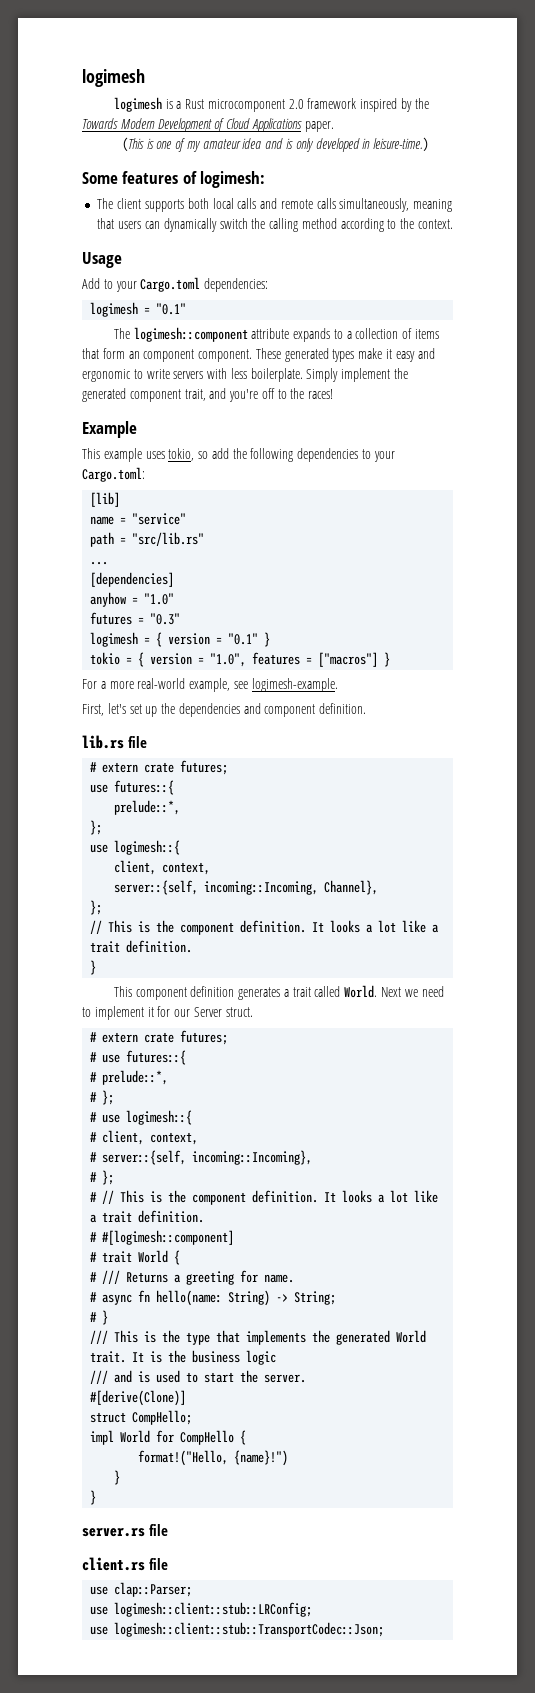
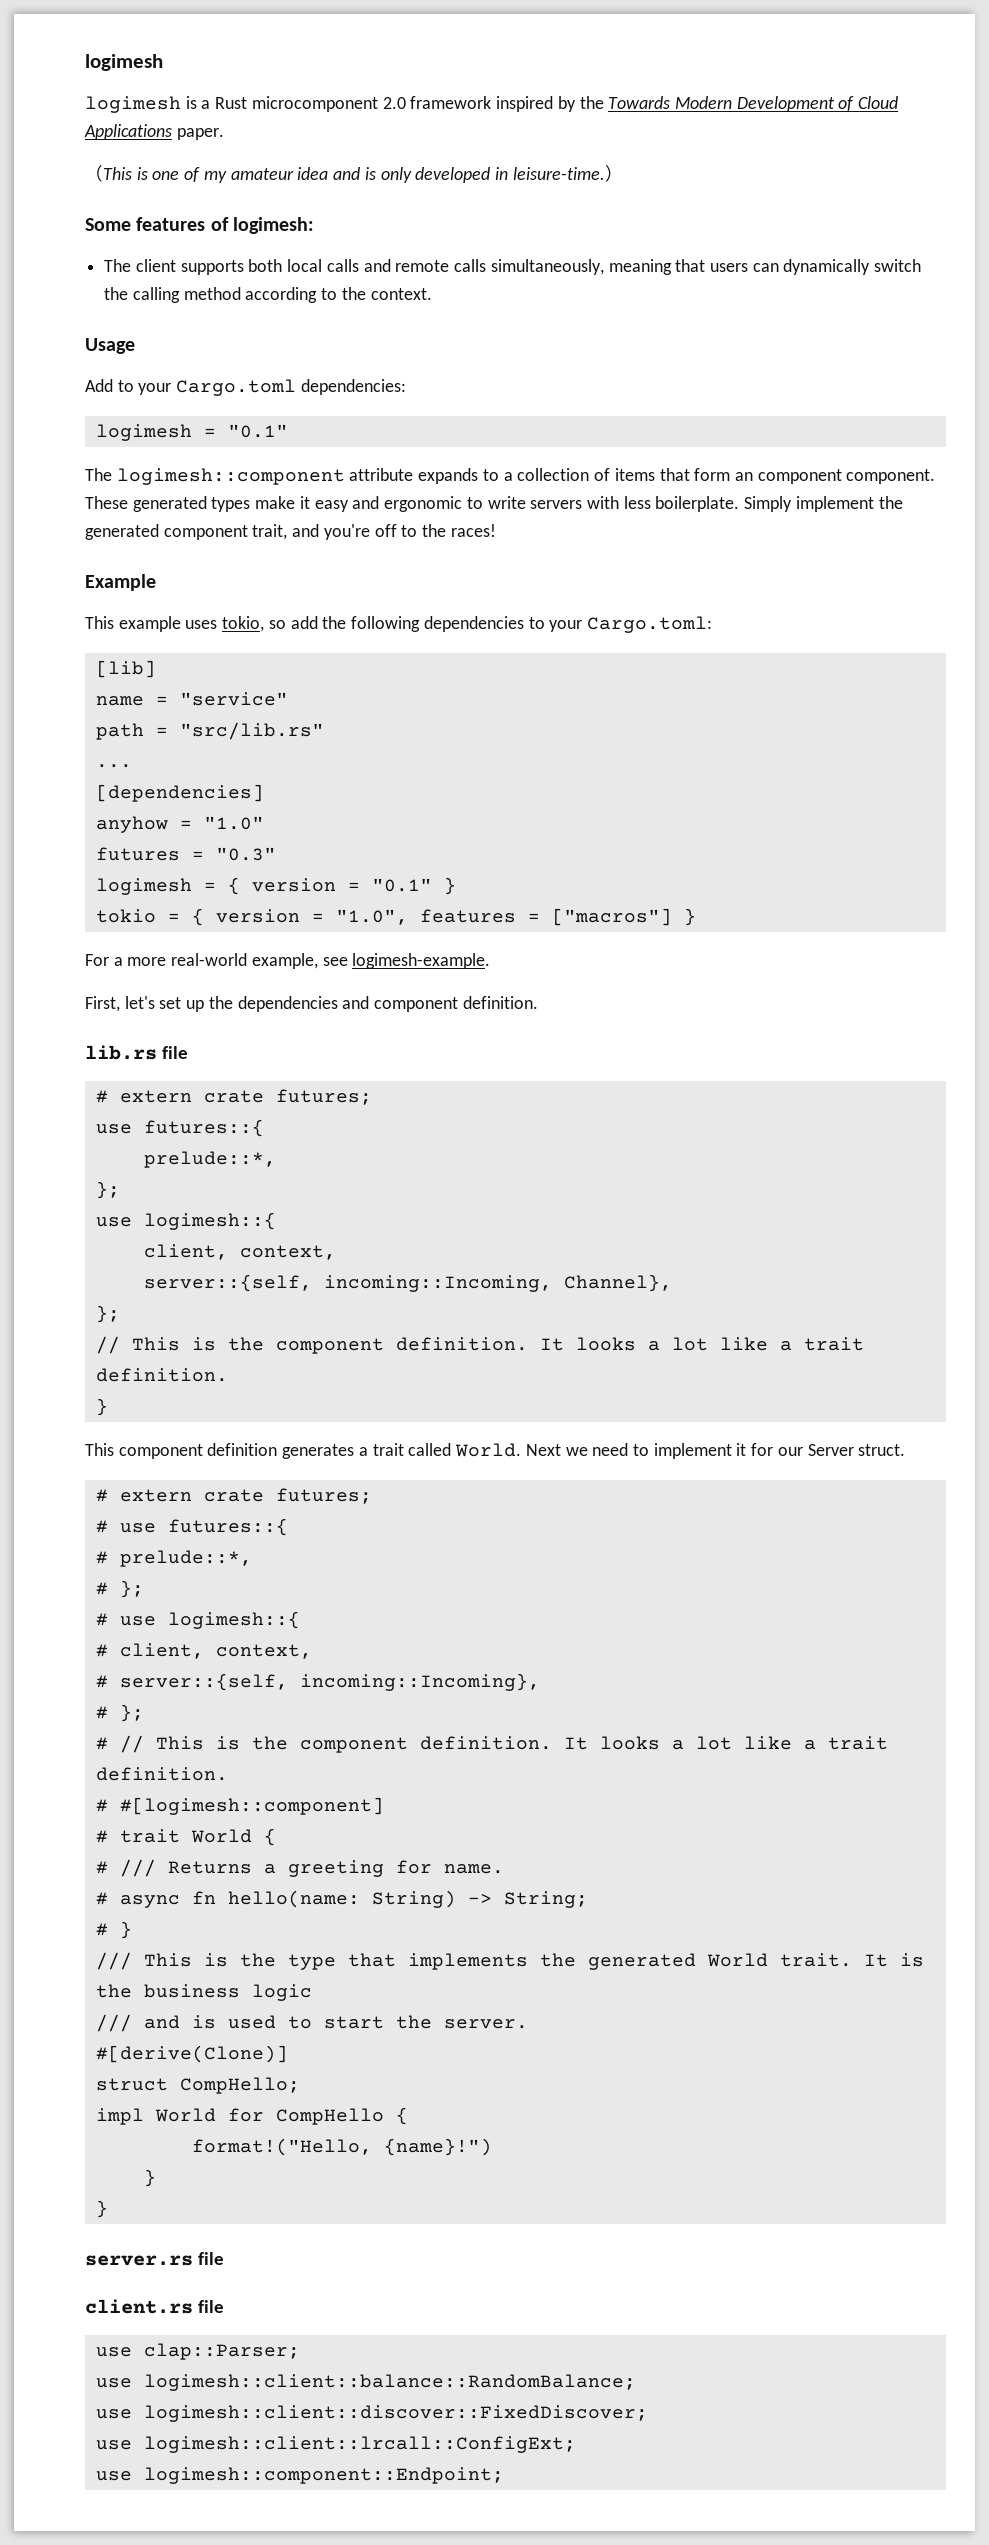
[114,1602,313,1617] [90,1622,385,1637] logimesh::client::stub::LRConfig; // use logimesh::client::stub::TransportCodec::Json; -> [143,2374,636,2391] [95,2405,648,2422] [95,2436,576,2453] [95,2467,504,2484] logimesh::client::balance::RandomBalance; // use logimesh::client::discover::FixedDiscover; // use logimesh::client::lrcall::ConfigExt; // use logimesh::component::Endpoint;

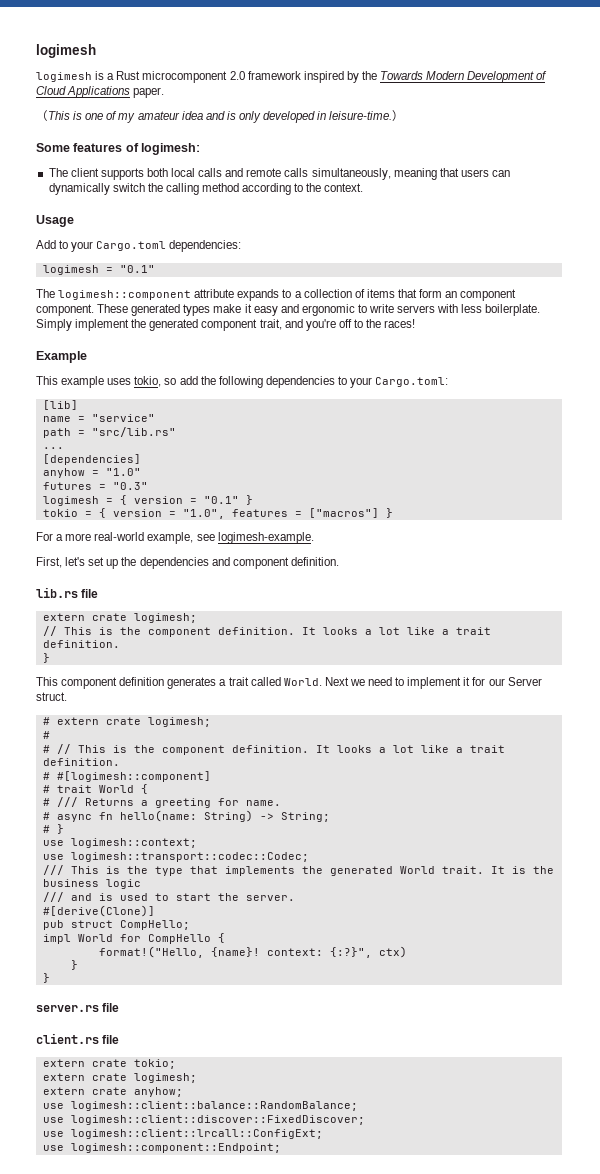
[95,1089,372,1105] [95,1119,264,1137] [143,1151,276,1168] [95,1181,120,1199] [95,1212,276,1230] [143,1244,336,1260] [143,1274,672,1292] [95,1305,120,1323] # extern crate futures; // use futures::{ // prelude::*, // }; // use logimesh::{ // client, context, // server::{self, incoming::Incoming, Channel}, // }; -> [42,613,197,623] extern crate logimesh;
[275,1488,372,1504] [95,1518,288,1536] [95,1550,252,1567] [95,1580,144,1598] [95,1611,300,1629] [95,1643,312,1659] [95,1673,540,1691] [95,1704,144,1722] futures; // # use futures::{ // # prelude::*, // # }; // # use logimesh::{ // # client, context, // # server::{self, incoming::Incoming}, // # }; -> [147,717,211,727] [42,731,50,739] logimesh; // #
(132, 1930) none -> [42,838,197,848] [42,852,309,862] // use logimesh::context; // use logimesh::transport::codec::Codec;
(288, 2054) none -> [42,920,64,930] pub
[383,2138,492,2156] {name}!") -> [210,946,407,958] {name}! context: {:?}", ctx)
[95,2343,300,2360] use clap::Parser; -> [42,1059,176,1069] [42,1073,197,1083] [42,1087,183,1097] extern crate tokio; // extern crate logimesh; // extern crate anyhow;

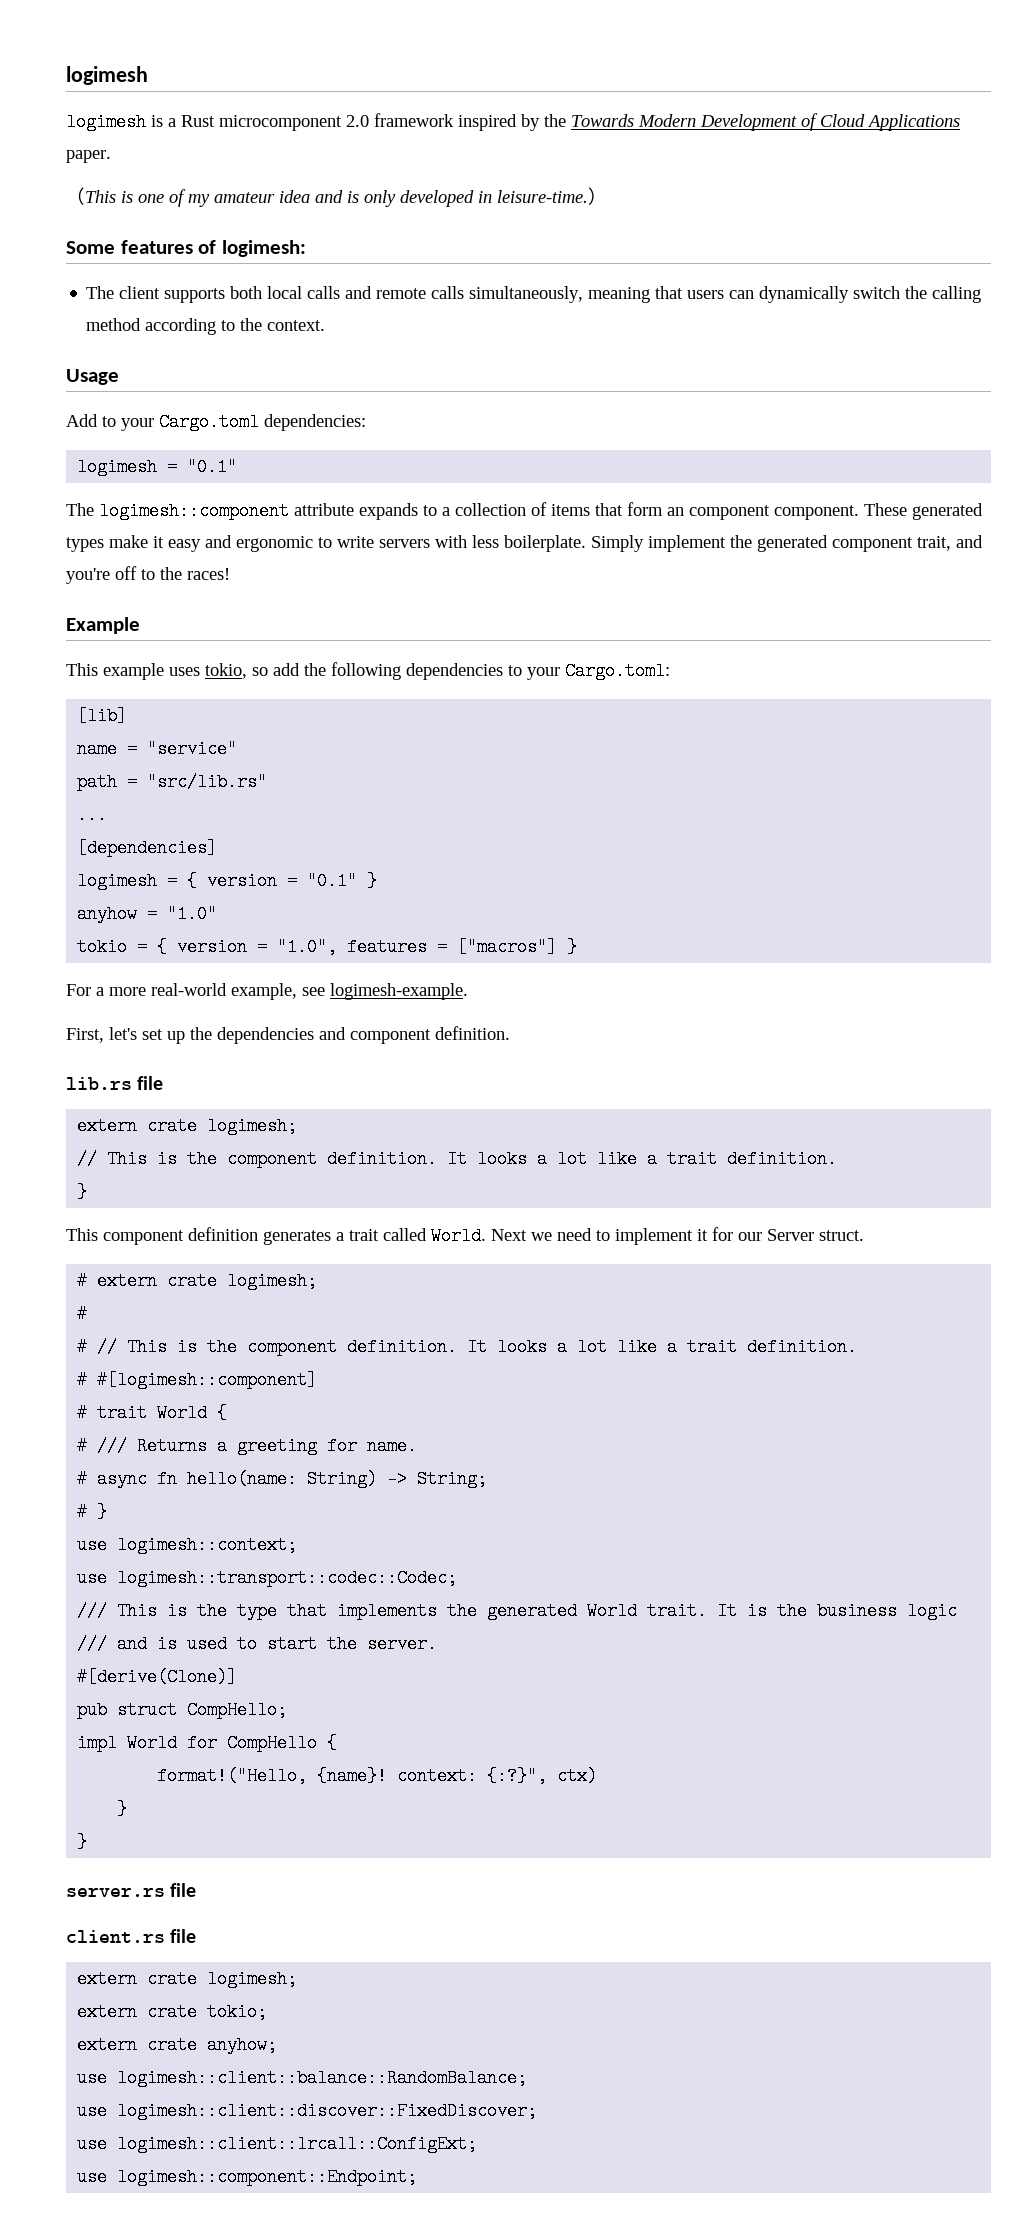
[42,468,141,478] [42,482,148,490] // anyhow = "1.0" // futures = "0.3" -> (218, 848) none
(253, 500) none -> [77,905,218,923] // anyhow = "1.0"
[133,1059,176,1069] [42,1073,197,1083] tokio; // extern crate logimesh; -> [207,1970,298,1988] [77,2003,268,2021] logimesh; // extern crate tokio;

